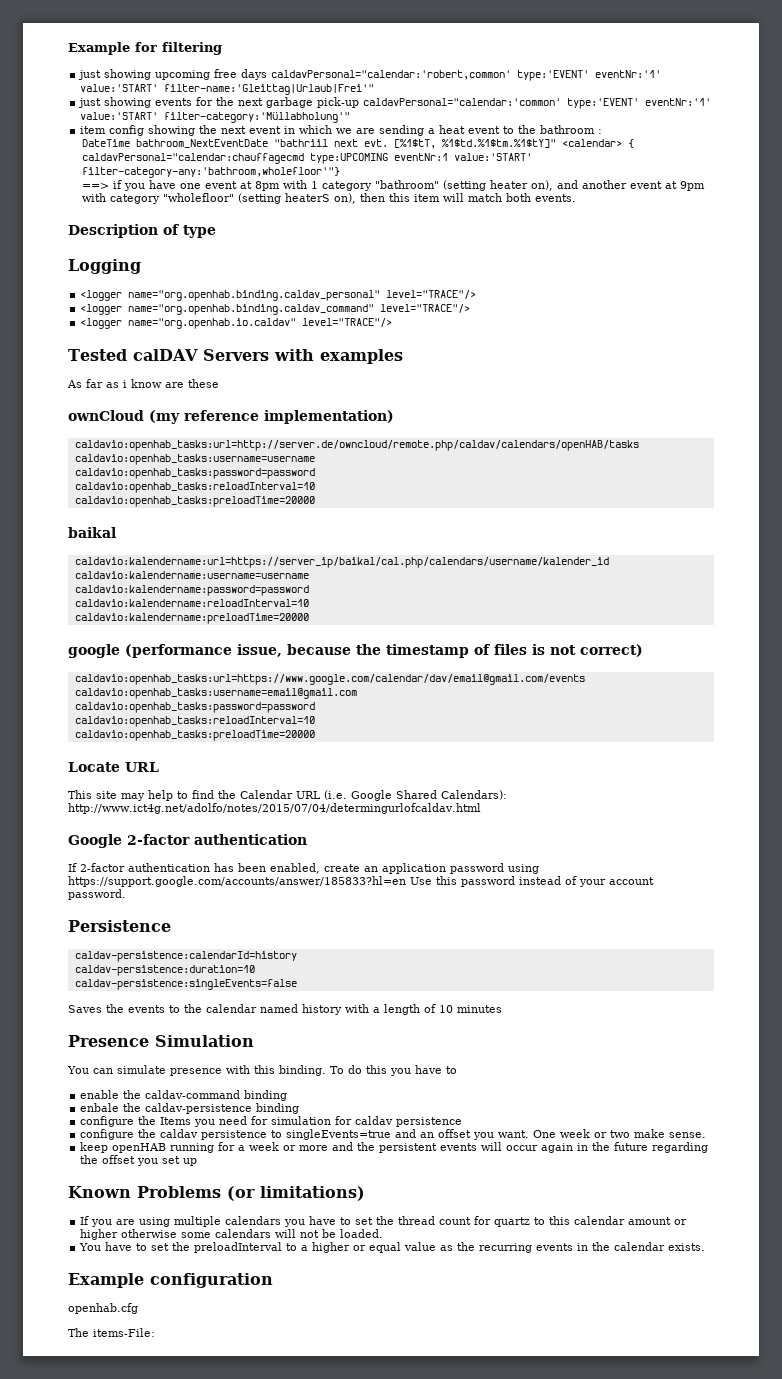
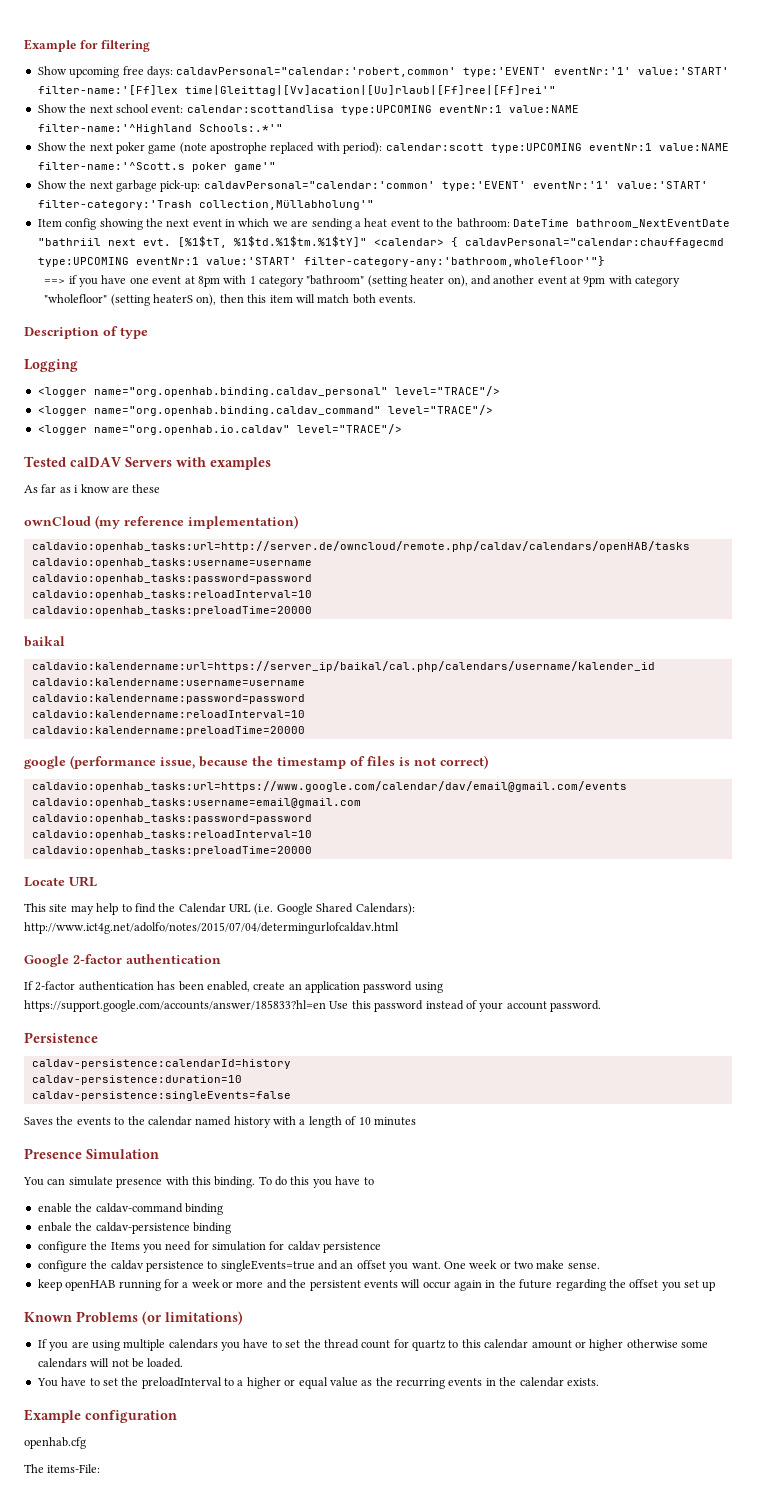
[78,69,152,80] just showing -> [37,66,67,75] Show
[241,69,268,80] days -> [146,66,173,78] days:
[164,84,375,95] [78,97,214,108] filter-name:'Gleittag|Urlaub|Frei'" // just showing events for -> [37,85,556,96] [37,104,579,115] [37,124,283,134] [37,142,729,154] [37,162,276,172] [37,180,67,189] filter-name:'[Ff]lex time|Gleittag|[Vv]acation|[Uu]rlaub|[Ff]ree|[Ff]rei'" // Show the next school event: calendar:scottandlisa type:UPCOMING eventNr:1 value:NAME filter-name:'^Highland Schools:.*'" // Show the next poker game (note apostrophe replaced with period): calendar:scott type:UPCOMING eventNr:1 value:NAME filter-name:'^Scott.s poker game'" // Show
[317,97,360,108] pick-up -> [160,180,201,192] pick-up:
[164,112,351,123] [80,126,107,134] filter-category:'Müllabholung'" // item -> [37,200,374,210] [37,219,62,227] filter-category:'Trash collection,Müllabholung'" // Item
[540,125,603,134] bathroom : // -> [456,218,510,228] bathroom:

